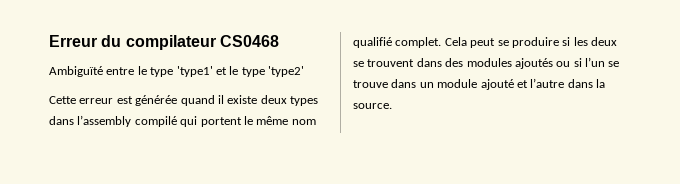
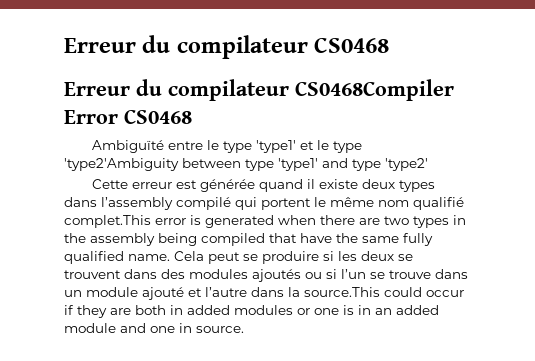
(279, 41) none -> [64,79,454,101] [64,109,192,124] // Erreur du compilateur CS0468Compiler Error CS0468
(265, 72) none -> [64,158,381,171] 'type2'Ambiguity between type 'type1' and type
[395,37,442,48] complet. -> [64,215,466,228] [64,233,433,246] [64,251,170,264] complet.This error is generated when there are two types in the assembly being compiled that have the same fully qualified name.
(605, 83) none -> [304,287,464,297] [64,305,439,318] [64,323,192,333] source.This could occur if they are both in added modules or one is in an added module and one in

